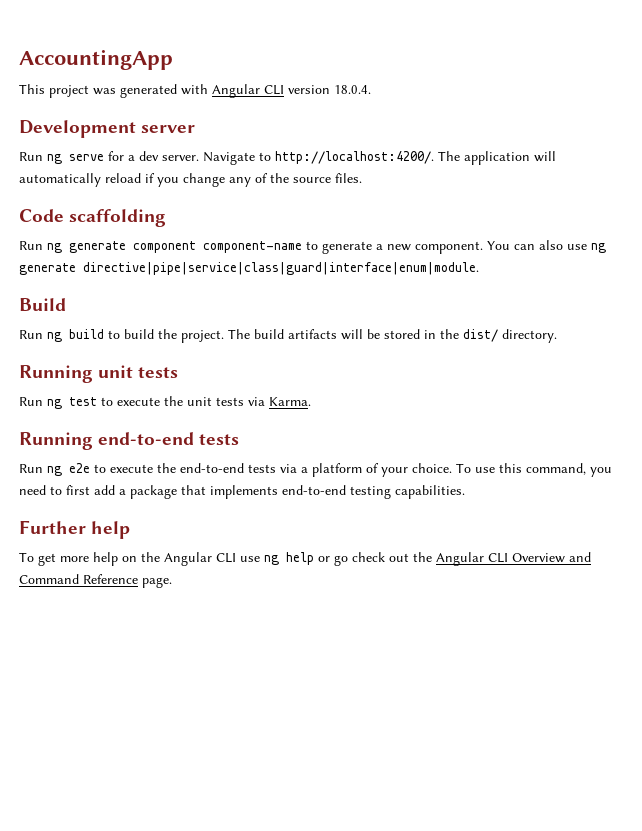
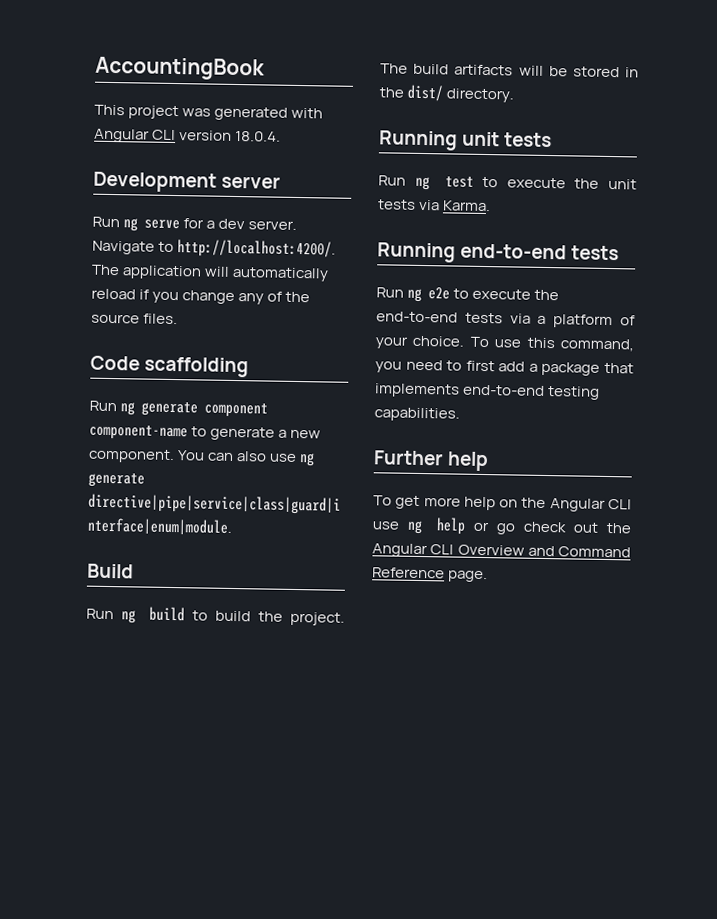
[19,49,173,70] AccountingApp -> [95,56,265,81] AccountingBook

